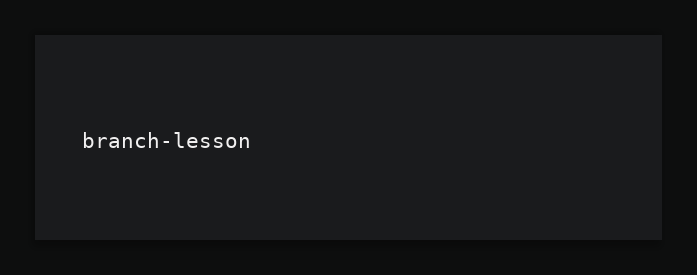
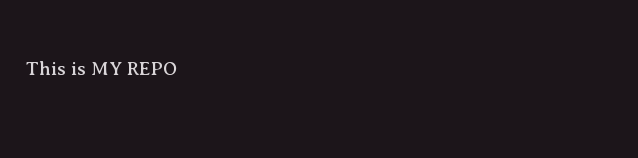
[82,132,251,148] branch-lesson -> [26,61,178,75] This is MY REPO

